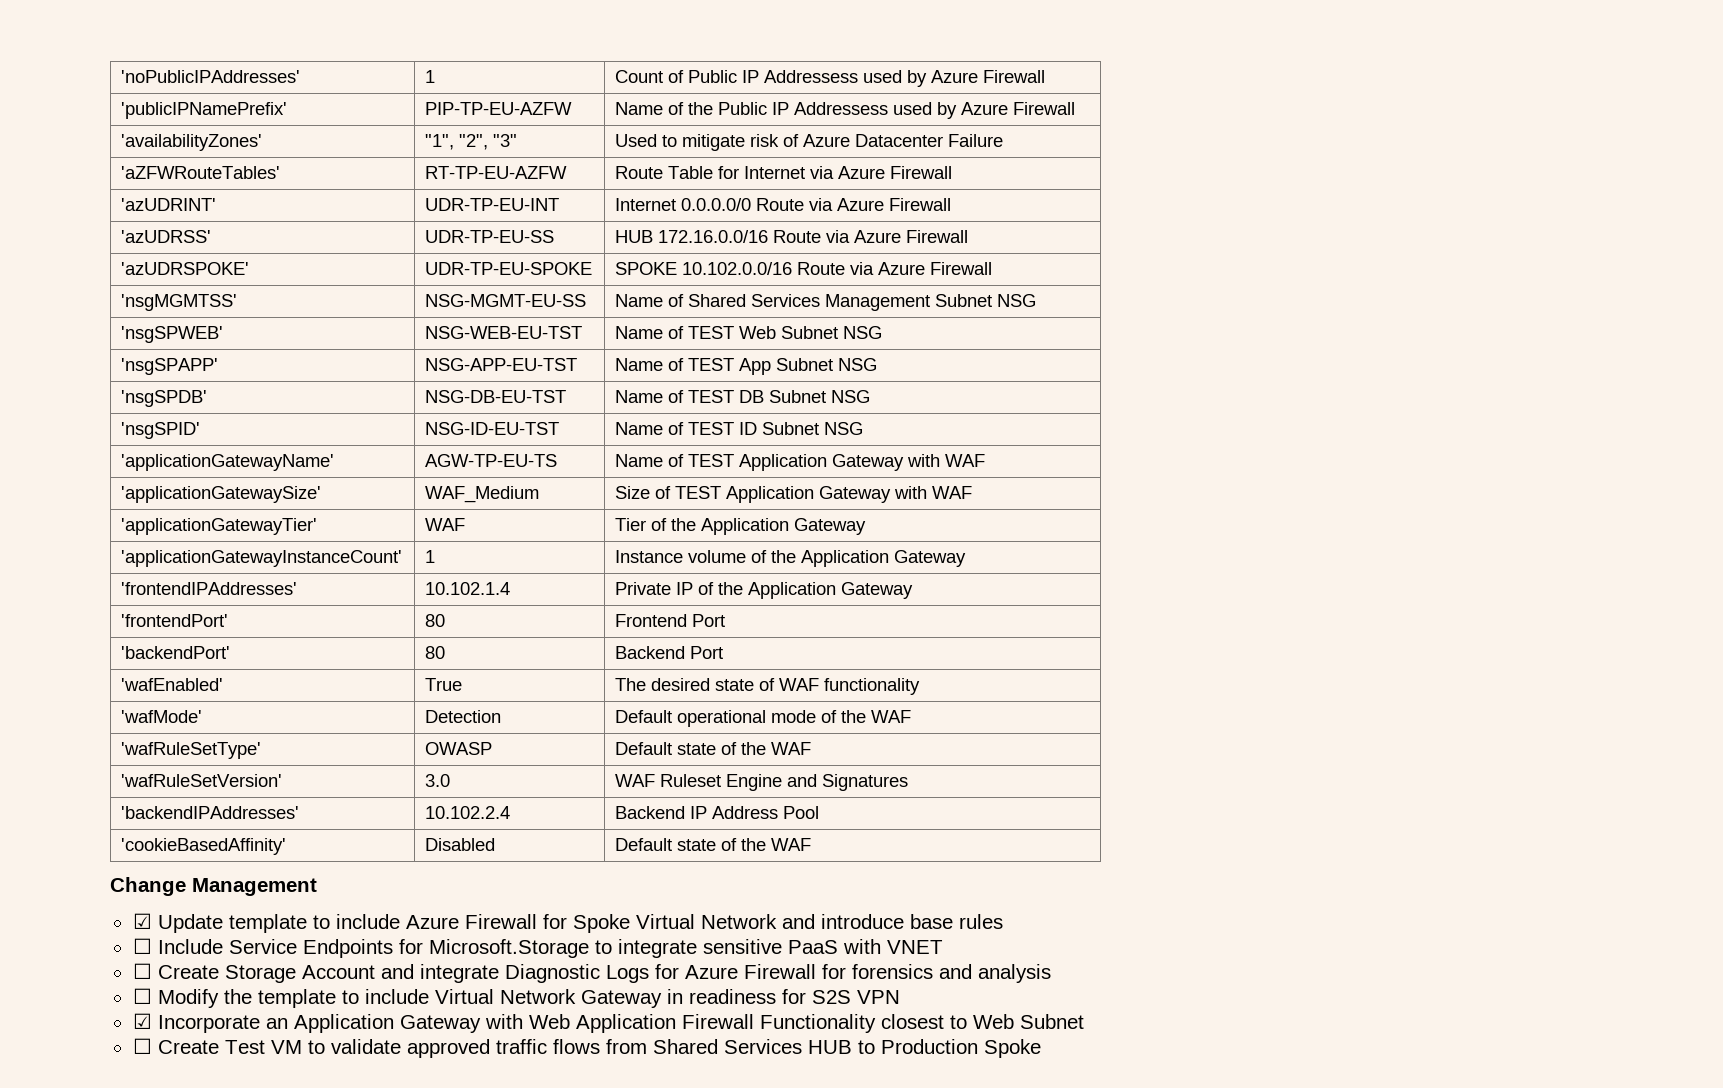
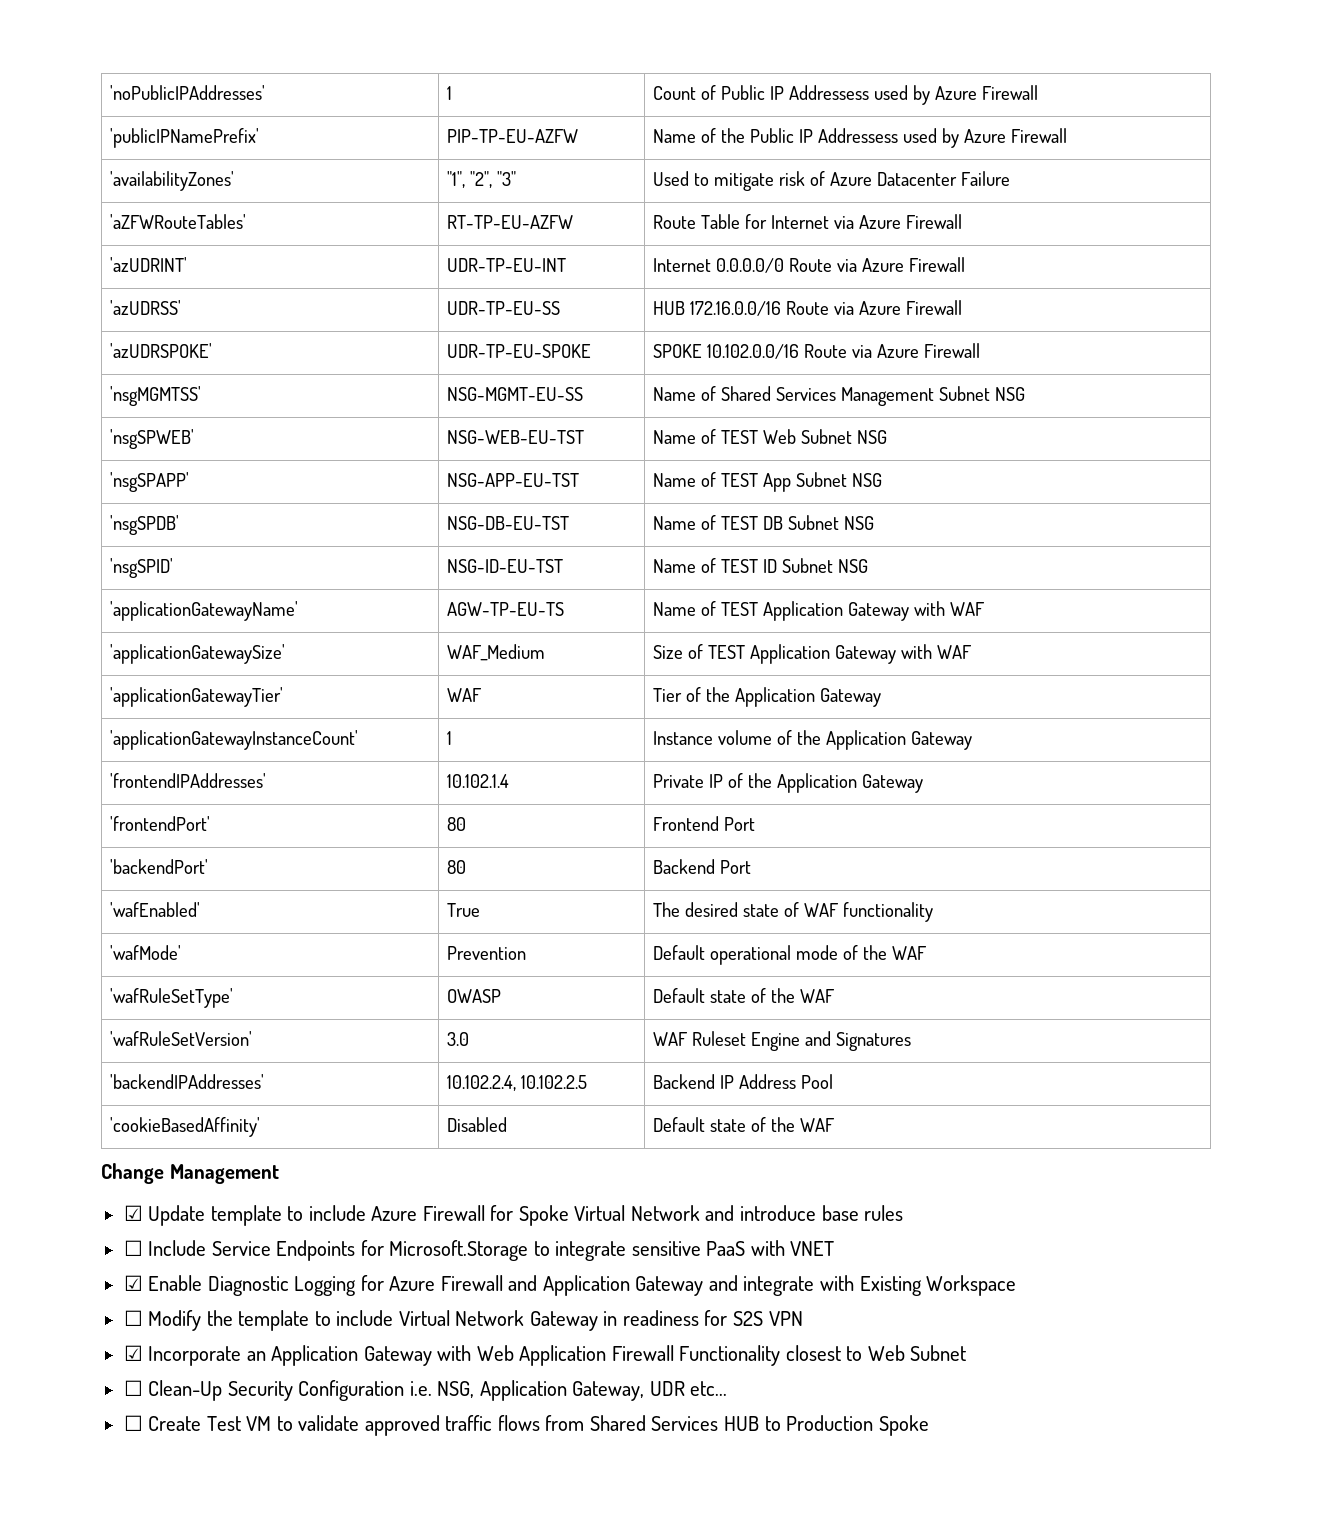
[425,710,502,723] Detection -> [446,946,526,960] Prevention
[425,806,511,819] 10.102.2.4 -> [446,1075,587,1091] 10.102.2.4, 10.102.2.5
[132,963,1051,983] ☐ Create Storage Account and integrate Diagnostic Logs for Azure Firewall for forensics and analysis -> [123,1275,1017,1296] ☑ Enable Diagnostic Logging for Azure Firewall and Application Gateway and integrate with Existing Workspace
(1084, 1021) none -> [123,1380,728,1401] // ☐ Clean-Up Security Configuration i.e. NSG, Application Gateway, UDR etc...

